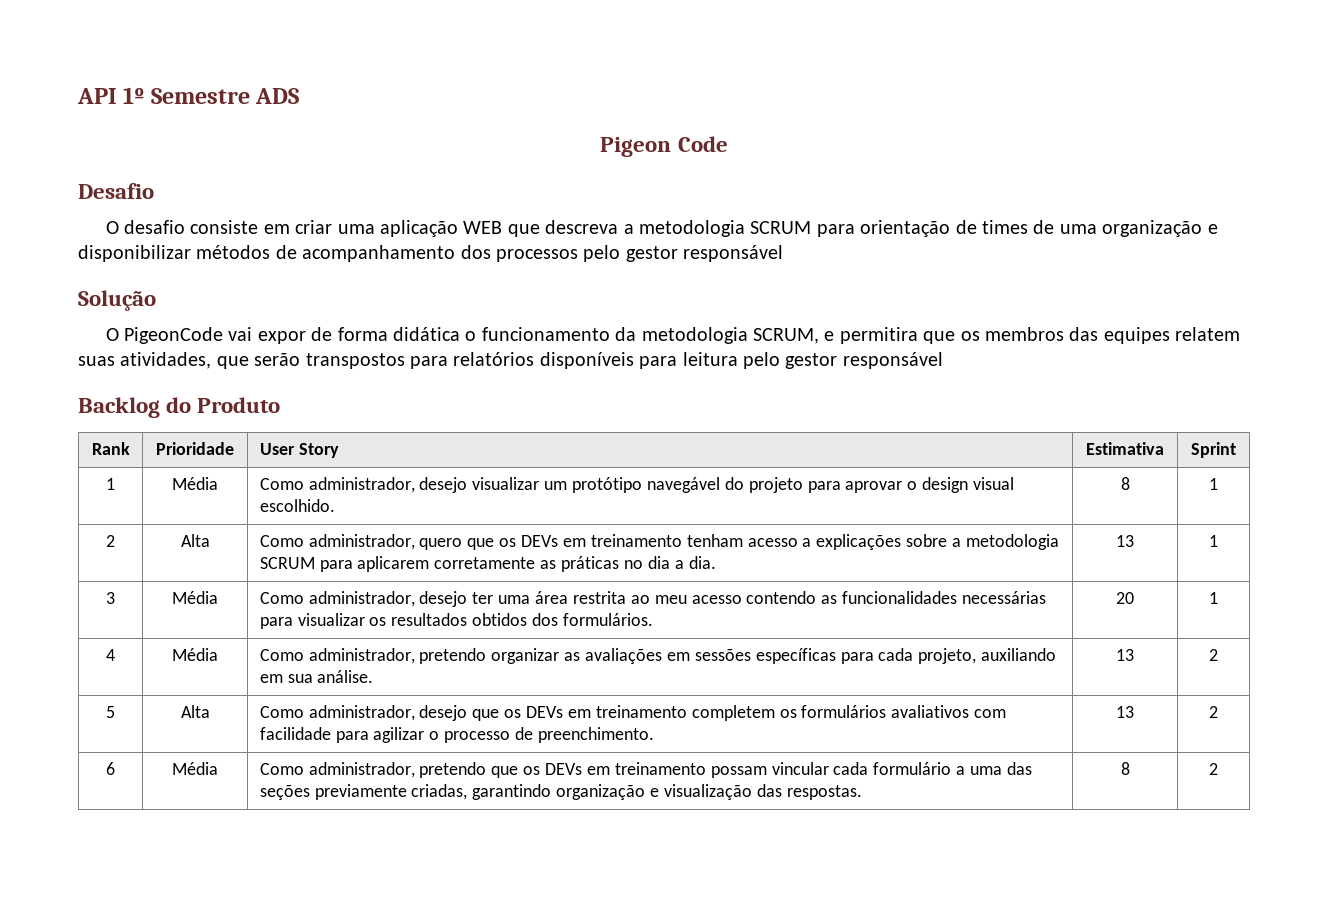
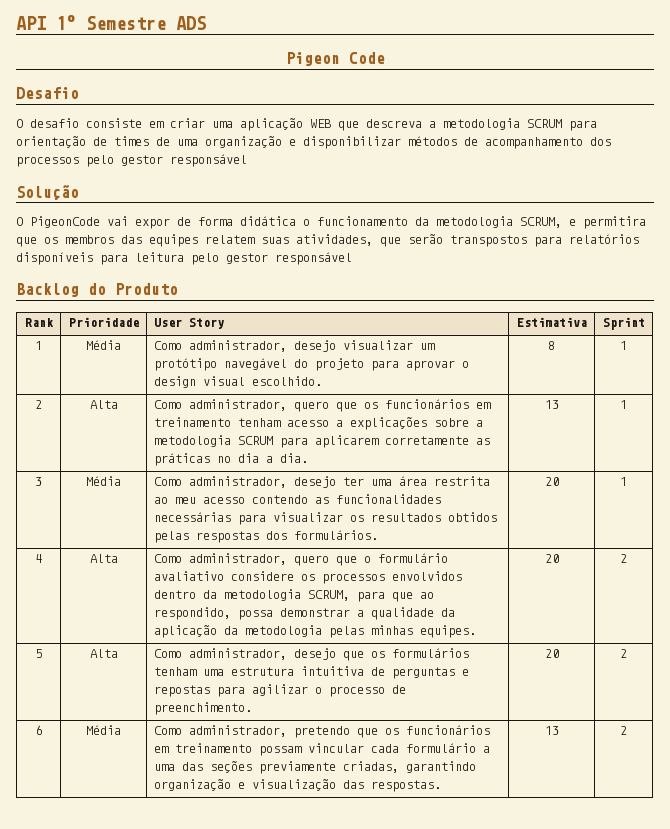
[521,535,559,547] DEVs -> [384,399,469,409] funcionários
(528, 619) none -> [153,531,259,543] pelas respostas
[172,648,218,661] [259,648,1057,664] [259,670,374,683] [1116,649,1134,661] Média | Como administrador, pretendo organizar as avaliações em sessões específicas para cada projeto, auxiliando em sua análise. | 13 -> [89,554,118,563] [153,553,448,566] [153,571,462,584] [153,589,434,602] [153,607,455,620] [153,625,476,638] [544,554,559,563] Alta | Como administrador, quero que o formulário avaliativo considere os processos envolvidos dentro da metodologia SCRUM, para que ao respondido, possa demonstrar a qualidade da aplicação da metodologia pelas minhas equipes. | 20
[526,705,1007,721] [259,727,331,740] DEVs em treinamento completem os formulários avaliativos com facilidade -> [391,648,469,658] [153,666,469,679] [153,685,210,697] formulários tenham uma estrutura intuitiva de perguntas e repostas
[1116,706,1134,718] 13 -> [544,649,559,658] 20
[545,763,583,775] DEVs -> [405,725,490,735] funcionários
[1120,762,1130,775] 8 -> [544,726,559,735] 13

